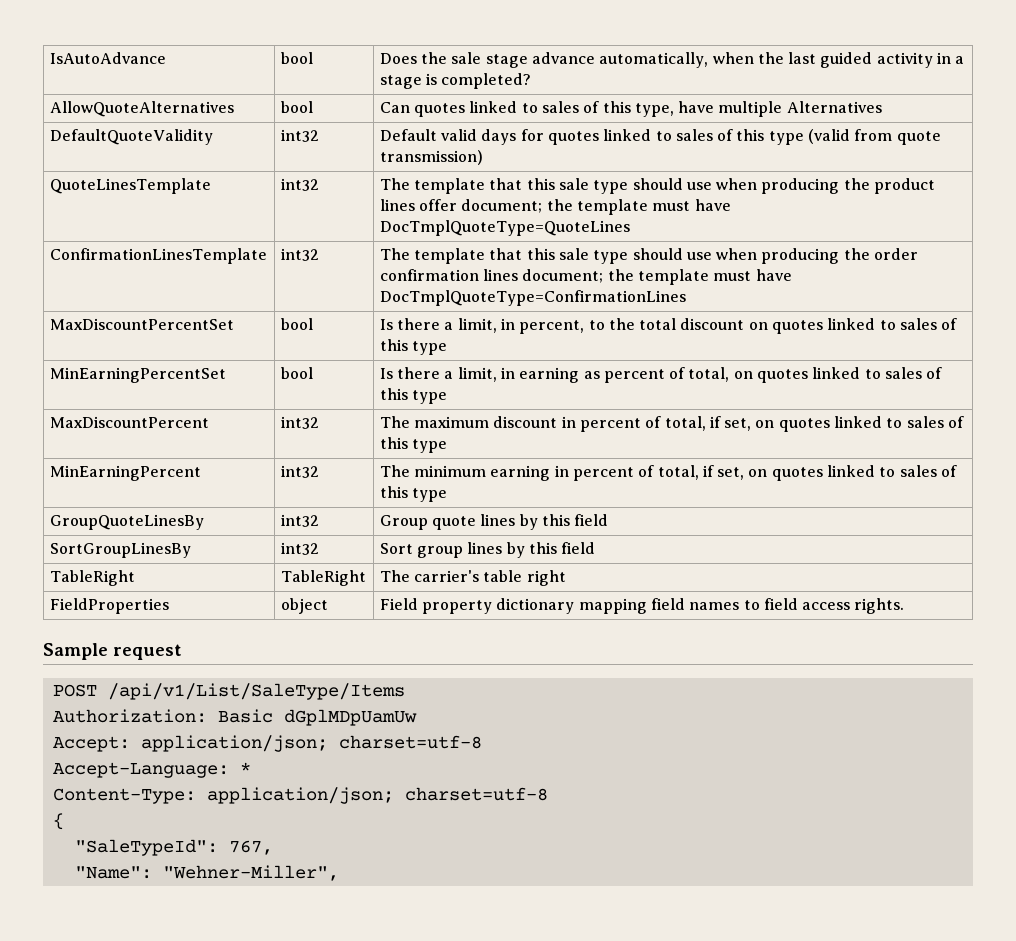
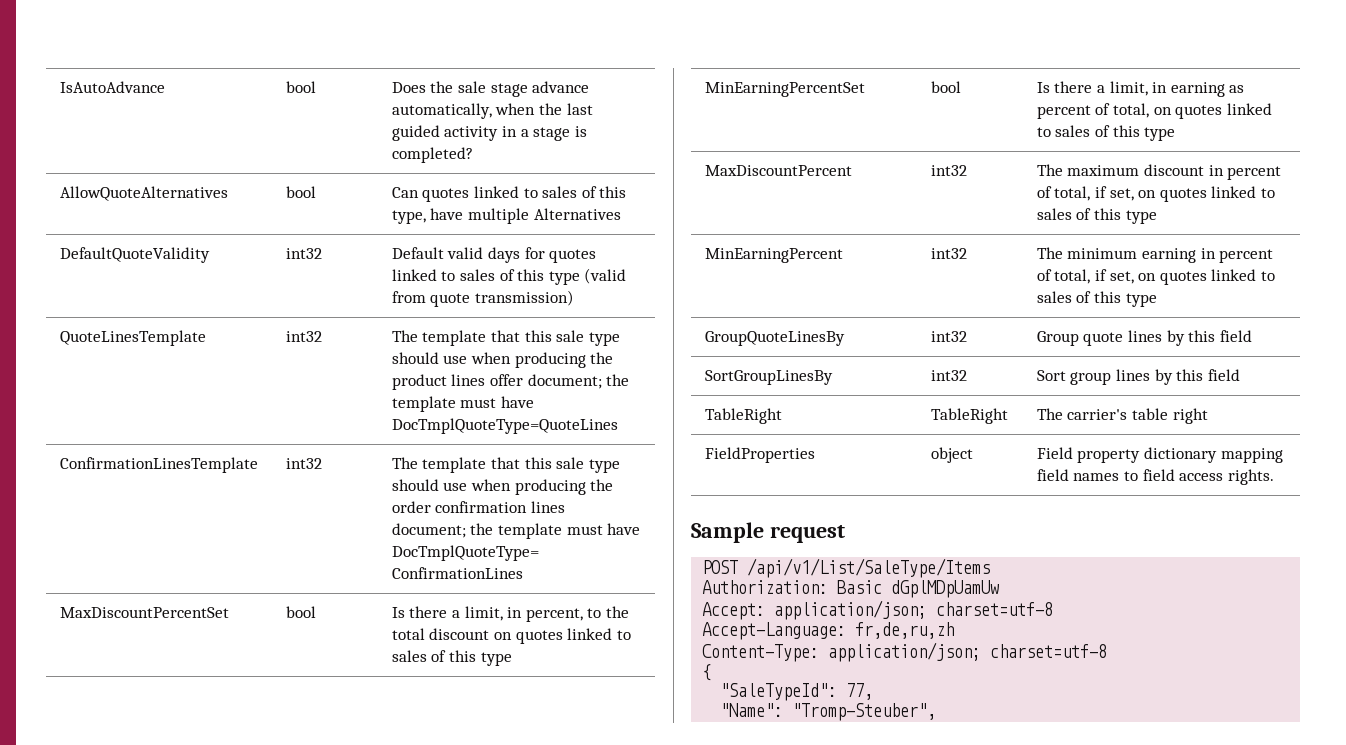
[239,762,251,774] * -> [855,622,955,639] fr,de,ru,zh
[228,840,273,855] 767, -> [846,683,874,700] 77,
[162,865,339,881] "Wehner-Miller", -> [792,703,937,721] "Tromp-Steuber",

